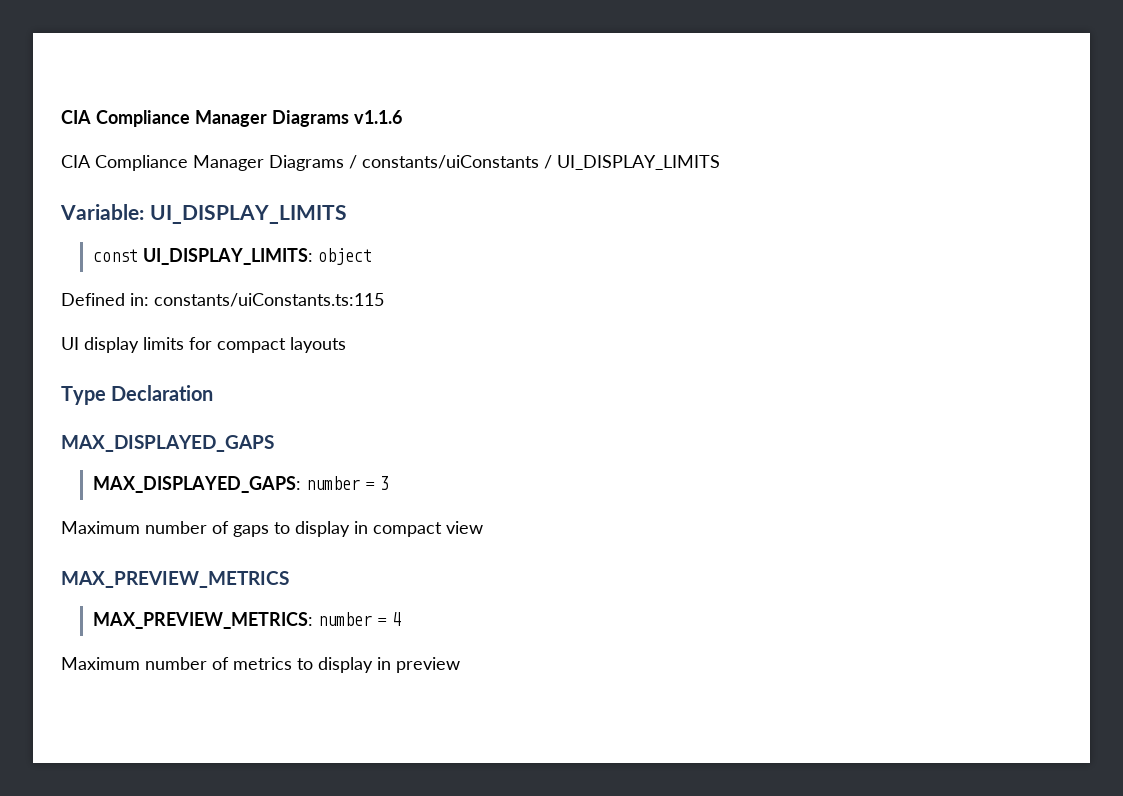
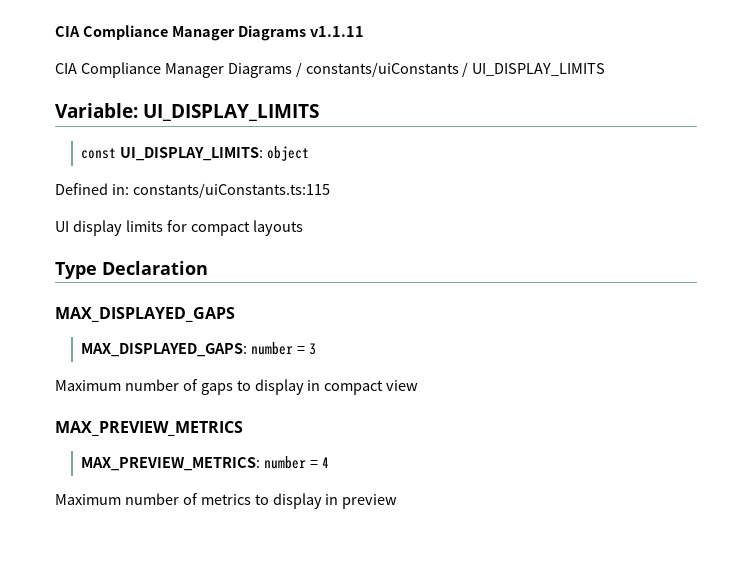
[61,110,402,127] CIA Compliance Manager Diagrams v1.1.6 -> [55,25,364,41] CIA Compliance Manager Diagrams v1.1.11

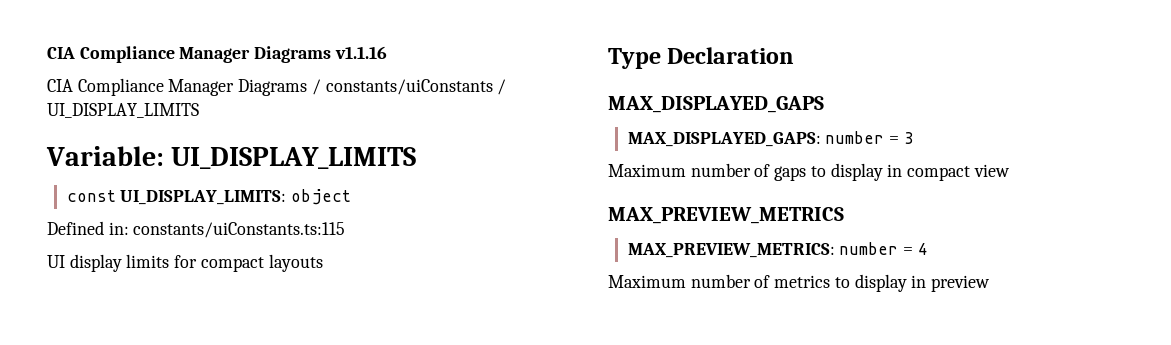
[55,25,364,41] CIA Compliance Manager Diagrams v1.1.11 -> [47,46,387,63] CIA Compliance Manager Diagrams v1.1.16

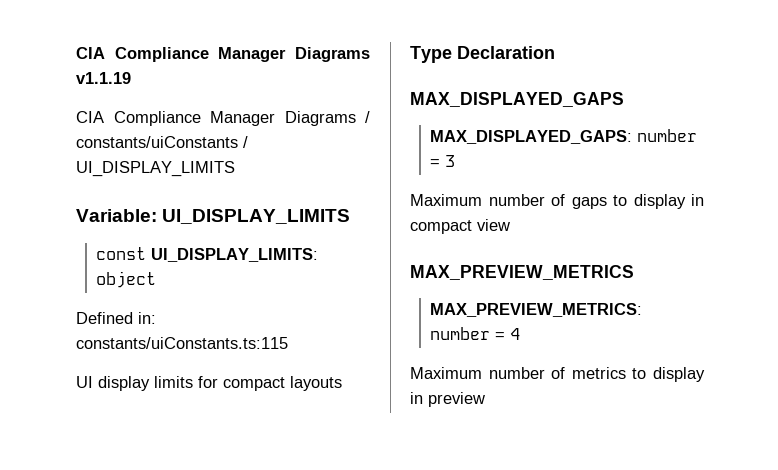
[47,46,387,63] CIA Compliance Manager Diagrams v1.1.16 -> [76,47,370,62] [76,72,131,84] CIA Compliance Manager Diagrams v1.1.19

